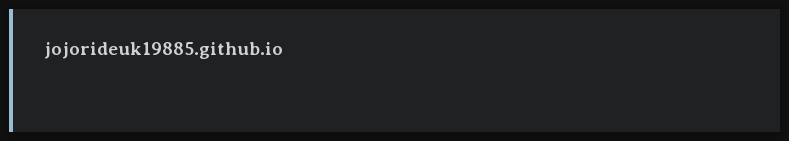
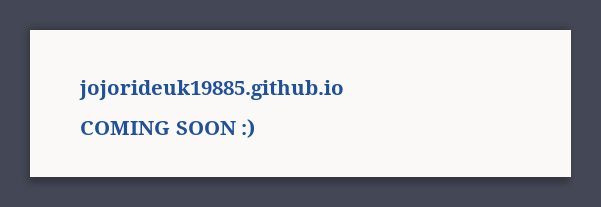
(283, 50) none -> [80,119,256,138] // COMING SOON :)

